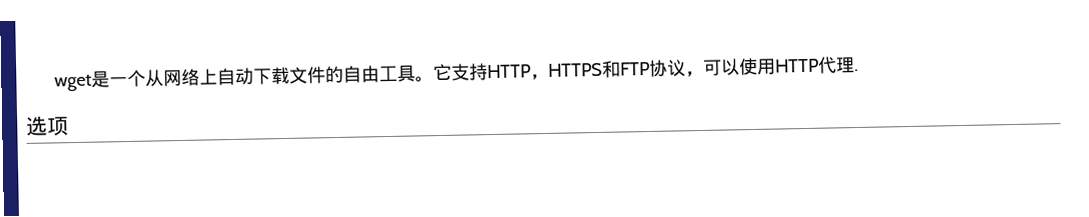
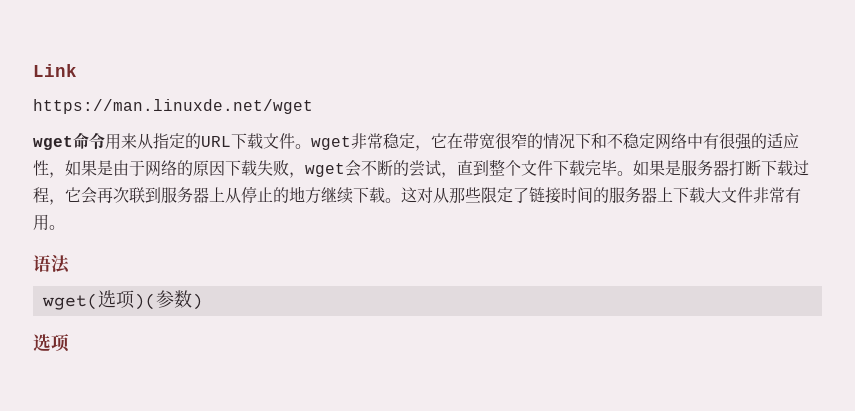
[53,56,859,92] wget是一个从网络上自动下载文件的自由工具。它支持HTTP，HTTPS和FTP协议，可以使用HTTP代理. -> [33,64,77,77] [33,99,313,114] [33,132,799,151] [33,159,809,178] [33,186,801,205] [33,214,65,231] [33,255,70,274] [41,290,203,310] Link // https://man.linuxde.net/wget // wget命令用来从指定的URL下载文件。wget非常稳定，它在带宽很窄的情况下和不稳定网络中有很强的适应性，如果是由于网络的原因下载失败，wget会不断的尝试，直到整个文件下载完毕。如果是服务器打断下载过程，它会再次联到服务器上从停止的地方继续下载。这对从那些限定了链接时间的服务器上下载大文件非常有用。 // 语法 // wget(选项)(参数)

